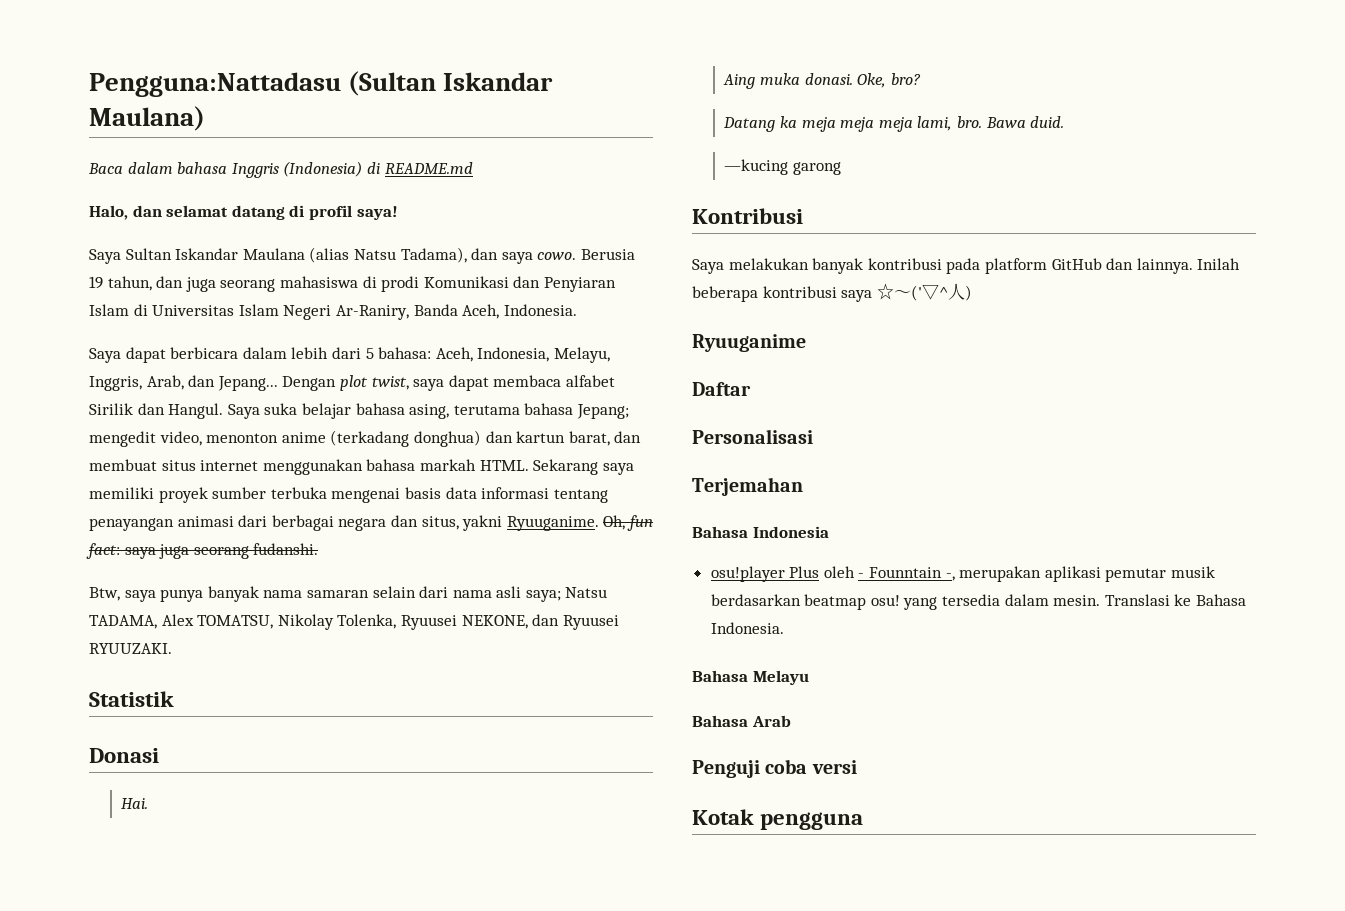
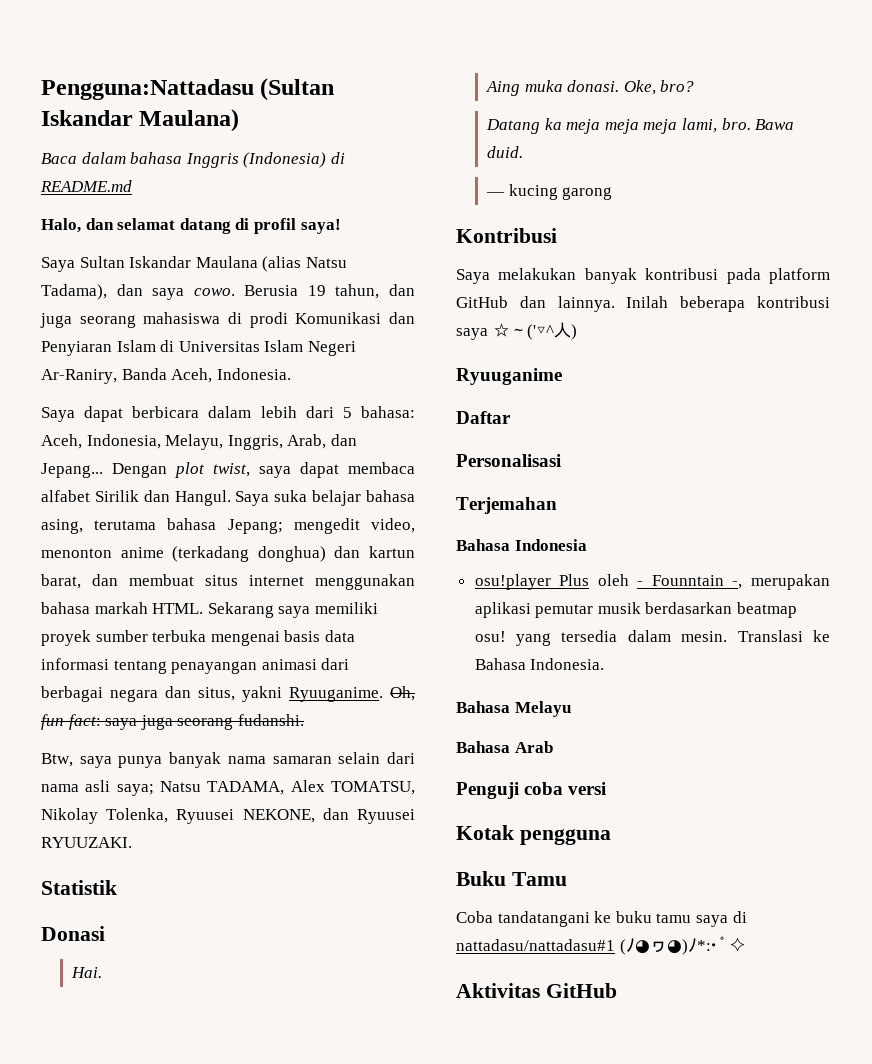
[724,159,789,175] —kucing -> [485,184,558,200] — kucing
(864, 821) none -> [456,871,567,886] [456,911,747,927] [456,936,746,955] [456,983,617,998] // Buku Tamu // Coba tandatangani ke buku tamu saya di nattadasu/nattadasu#1 (ﾉ◕ヮ◕)ﾉ*:･ﾟ✧ // Aktivitas GitHub

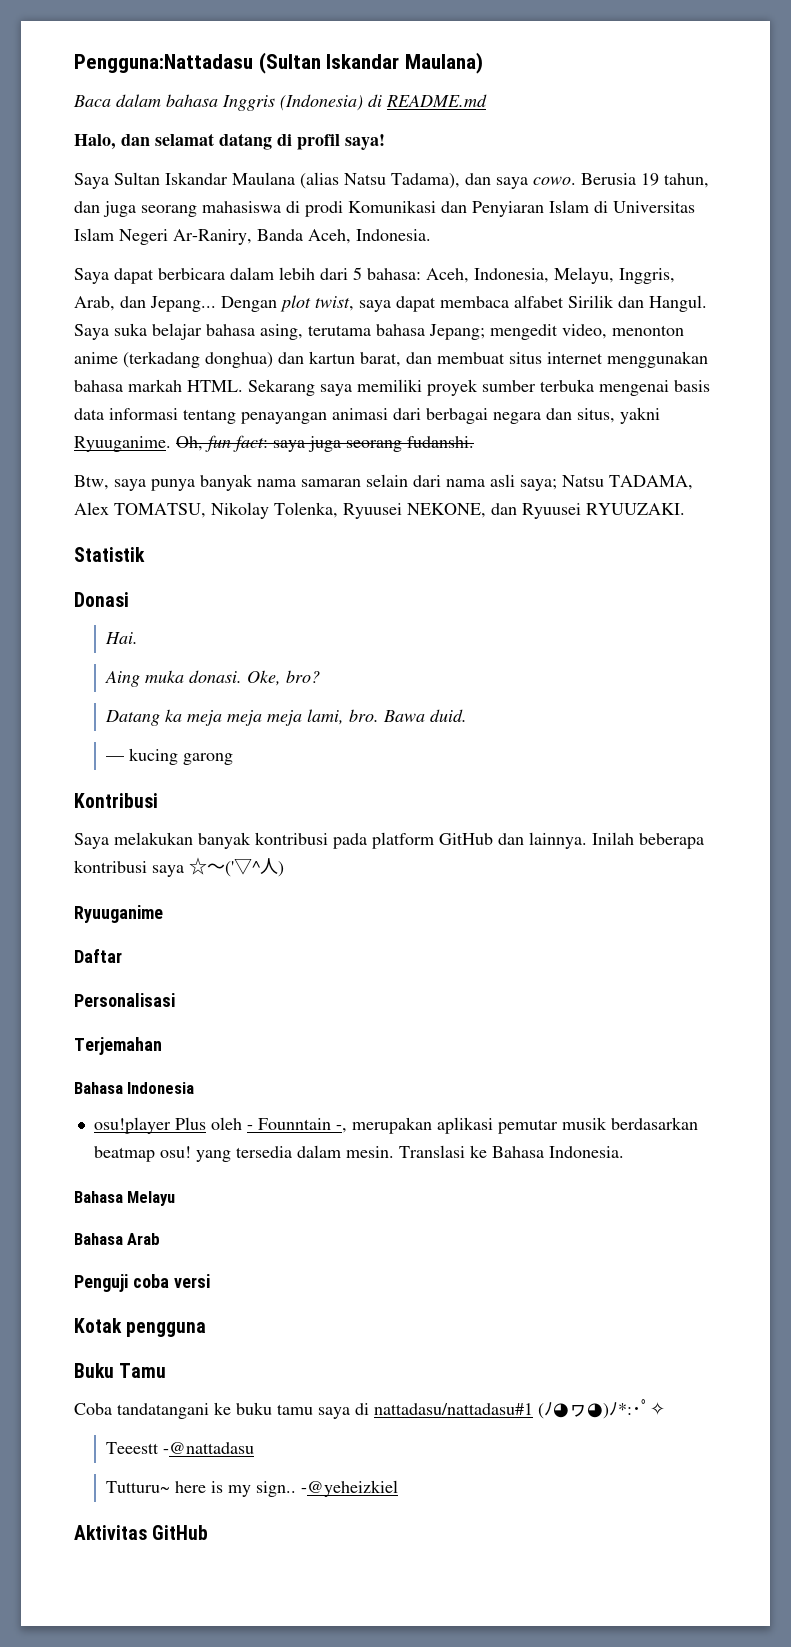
(746, 944) none -> [106,1442,255,1454] [106,1480,399,1497] // Teeestt -@nattadasu // Tutturu~ here is my sign.. -@yeheizkiel

